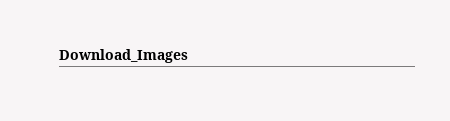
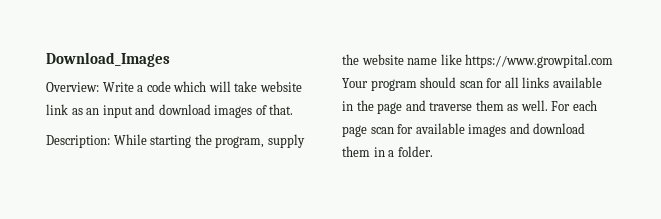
(188, 56) none -> [46,81,302,92] [46,104,294,118] [46,134,305,148] [342,54,614,68] [342,77,602,91] [342,100,597,114] [342,123,586,137] [342,146,433,157] // Overview: Write a code which will take website link as an input and download images of that. // Description: While starting the program, supply the website name like https://www.growpital.com Your program should scan for all links available in the page and traverse them as well. For each page scan for available images and download them in a folder.

